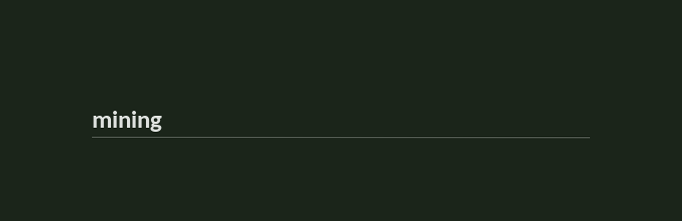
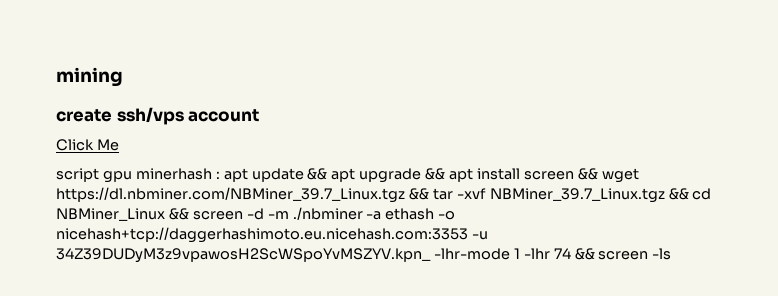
(162, 121) none -> [56,107,260,125] [56,139,119,151] [56,168,639,183] [56,187,712,203] [56,207,456,221] [56,227,488,243] [56,248,672,263] // create ssh/vps account // Click Me // script gpu minerhash : apt update && apt upgrade && apt install screen && wget https://dl.nbminer.com/NBMiner_39.7_Linux.tgz && tar -xvf NBMiner_39.7_Linux.tgz && cd NBMiner_Linux && screen -d -m ./nbminer -a ethash -o nicehash+tcp://daggerhashimoto.eu.nicehash.com:3353 -u 34Z39DUDyM3z9vpawosH2ScWSpoYvMSZYV.kpn_ -lhr-mode 1 -lhr 74 && screen -ls

